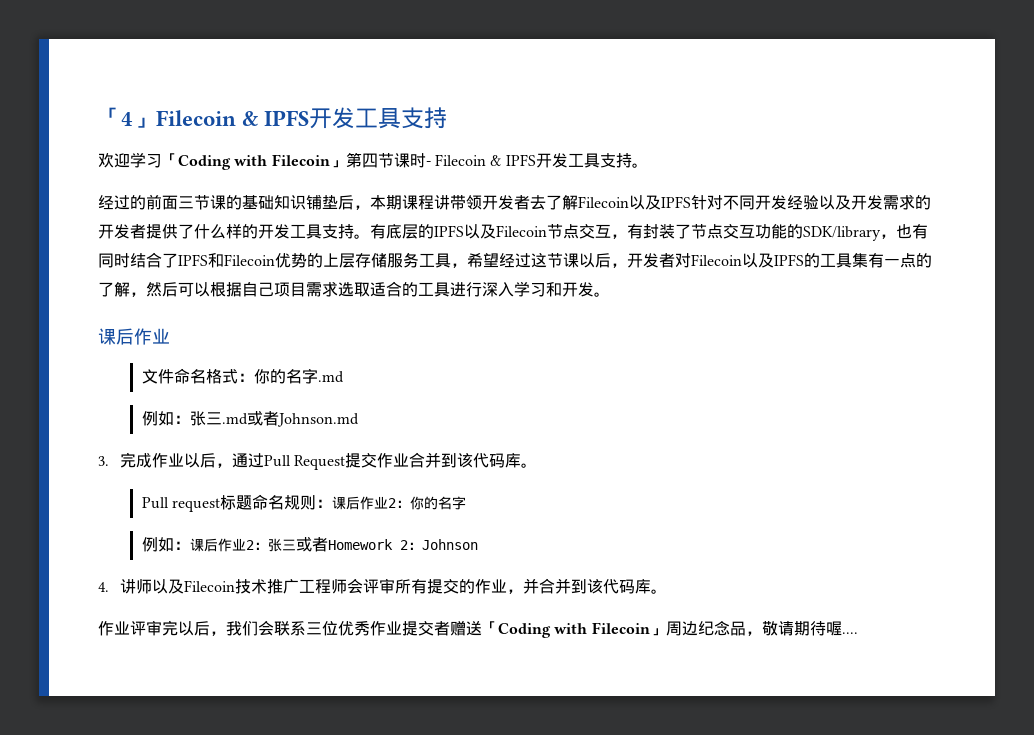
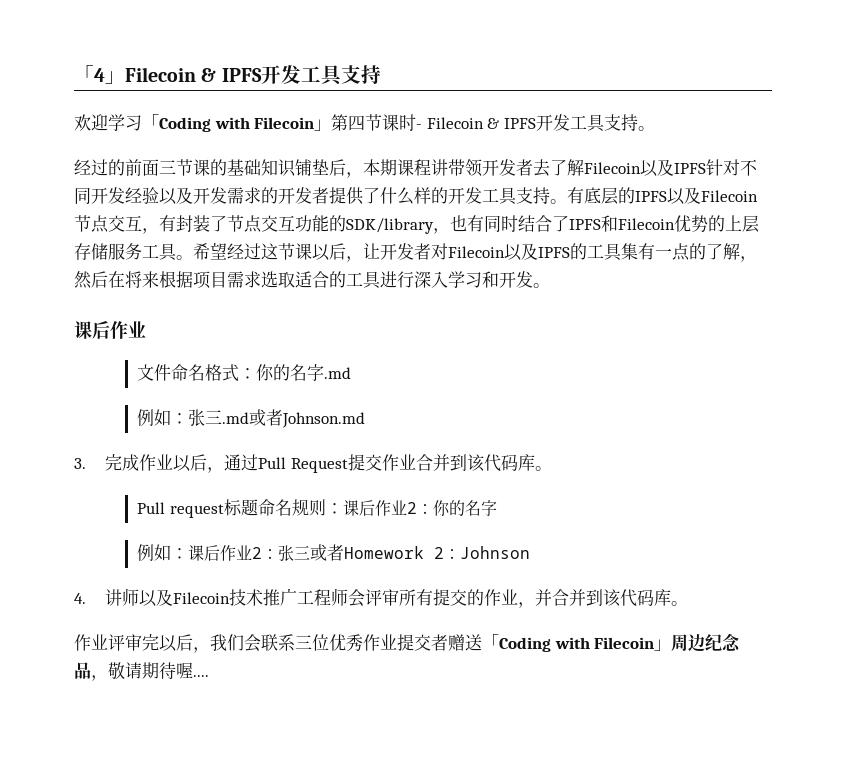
[451,263,467,268] ， -> [176,255,193,260] 。
(627, 265) none -> [363,243,380,259] 让
[178,282,274,297] 可以根据自己 -> [108,271,193,288] 在将来根据

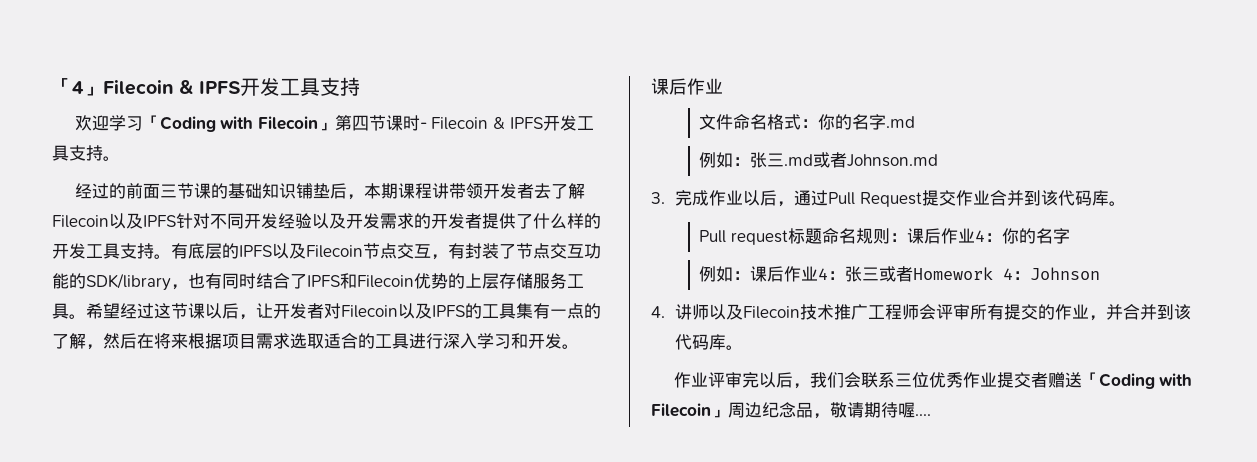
[406,502,417,514] 2 -> [974,230,985,242] 4
[251,547,262,559] 2 -> [818,268,829,280] 4
[433,547,444,559] 2 -> [1003,268,1014,280] 4

